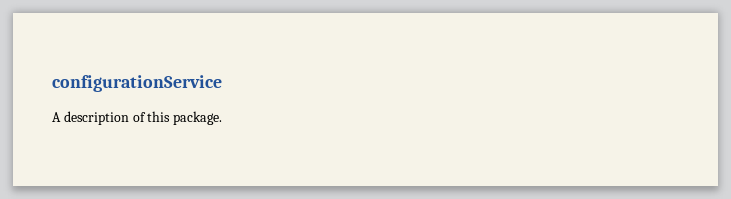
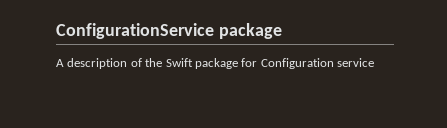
[52,75,222,92] configurationService -> [56,23,282,39] ConfigurationService package
[147,111,223,125] this package. -> [145,58,374,69] the Swift package for Configuration service

